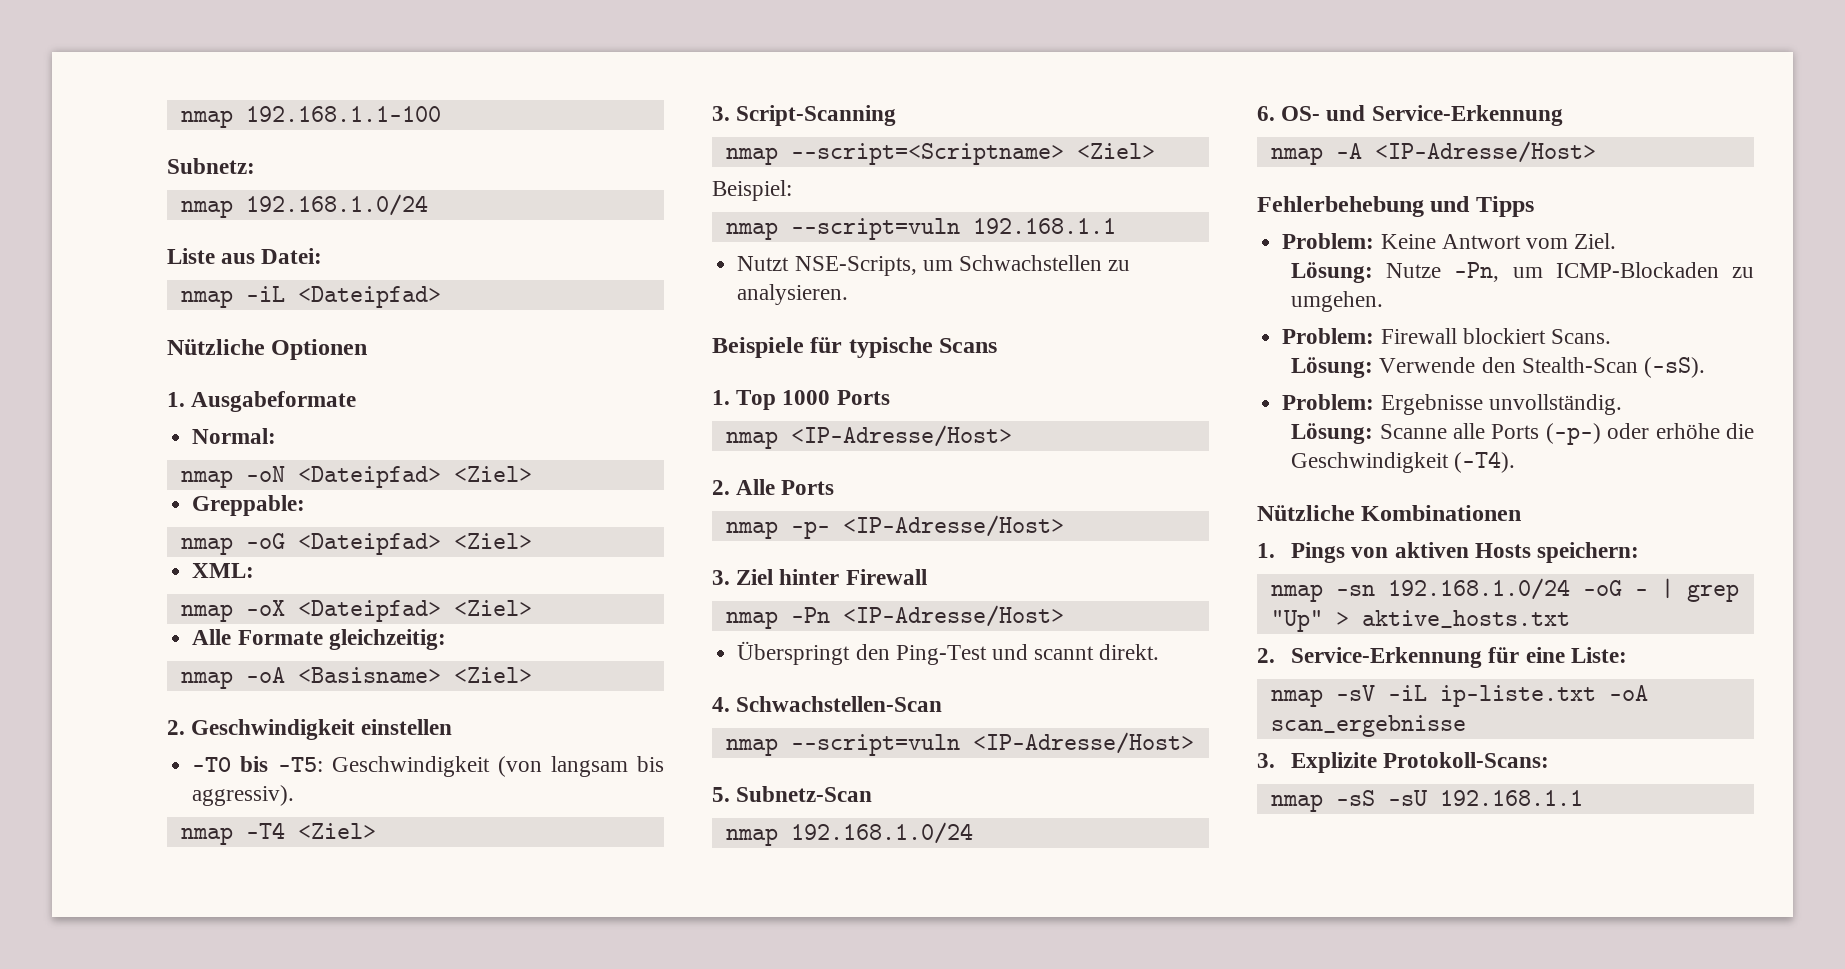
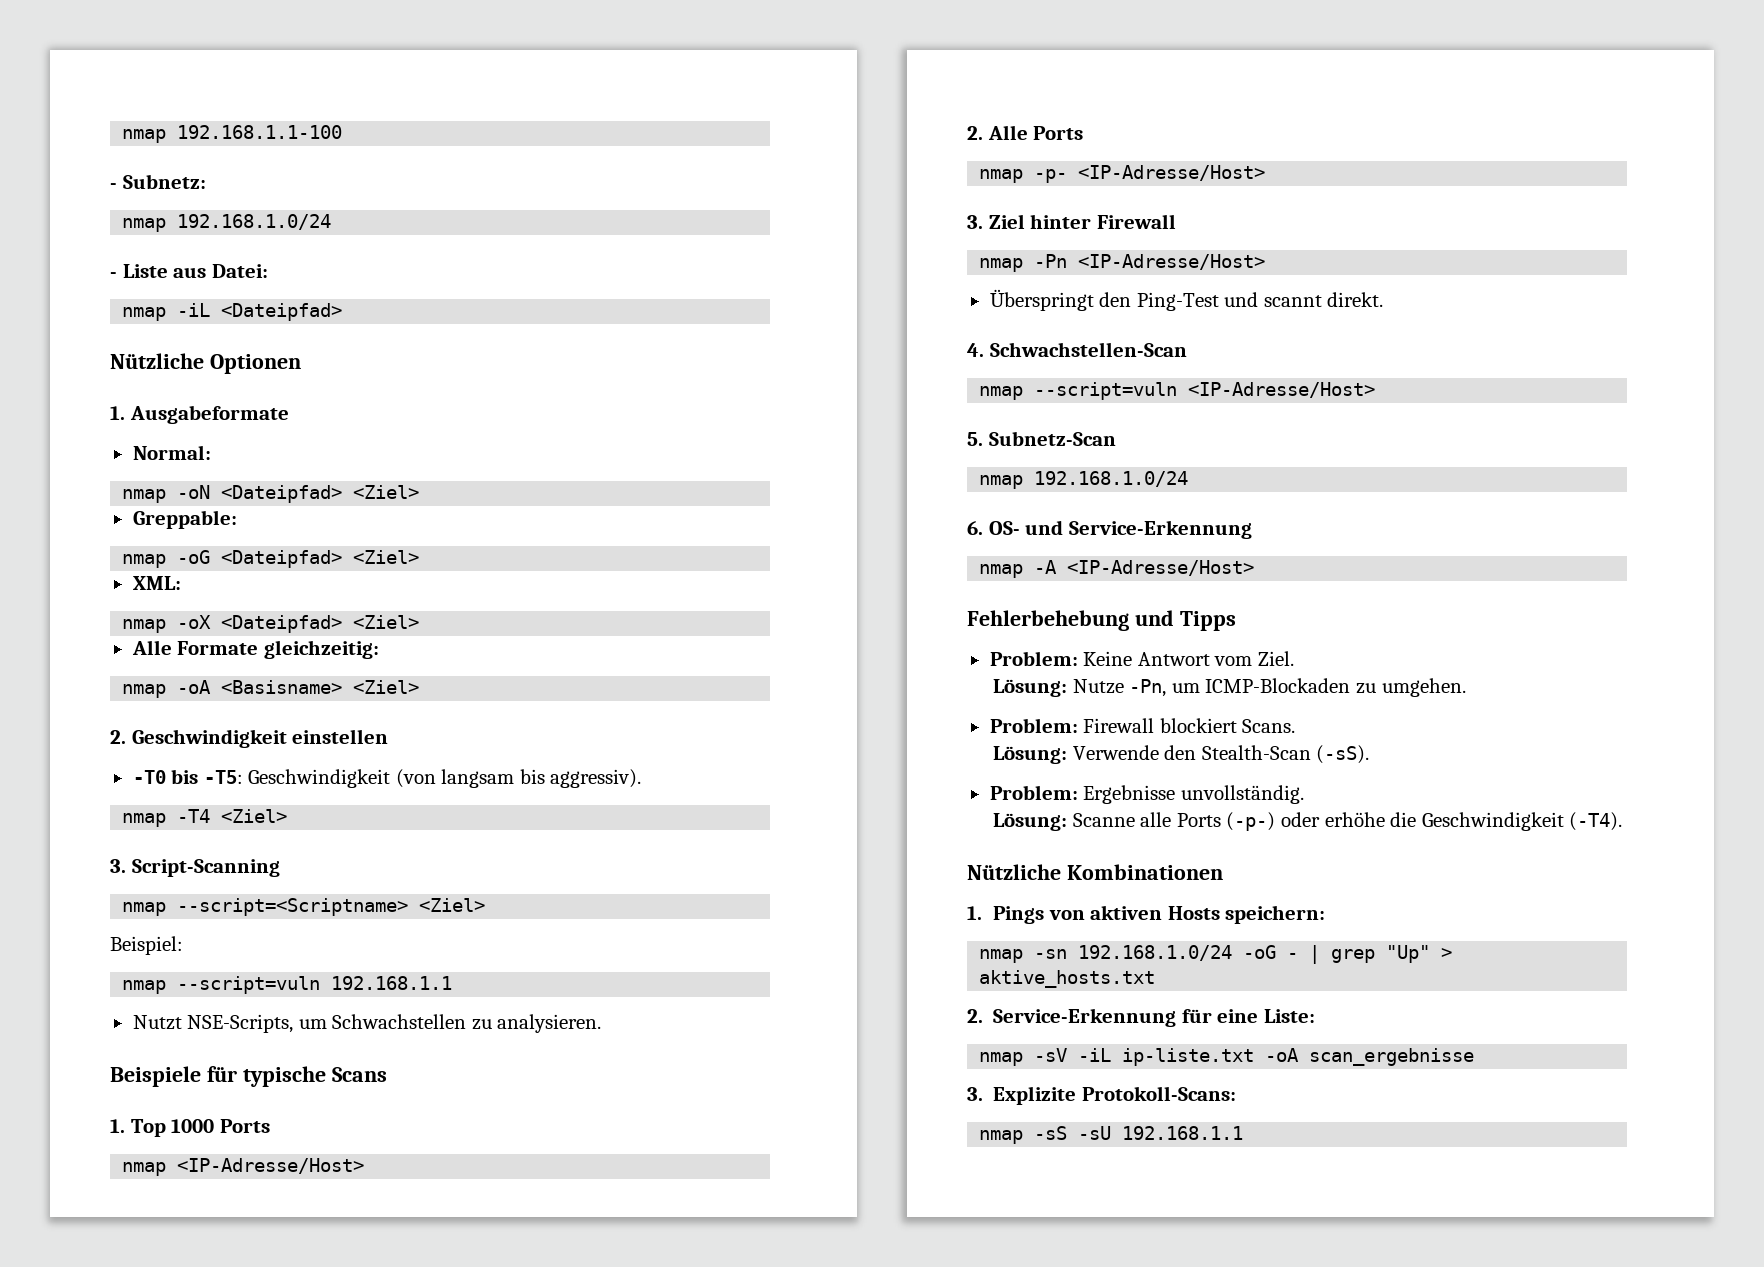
(441, 114) none -> [110,183,117,189] -
(428, 205) none -> [110,272,117,278] -

